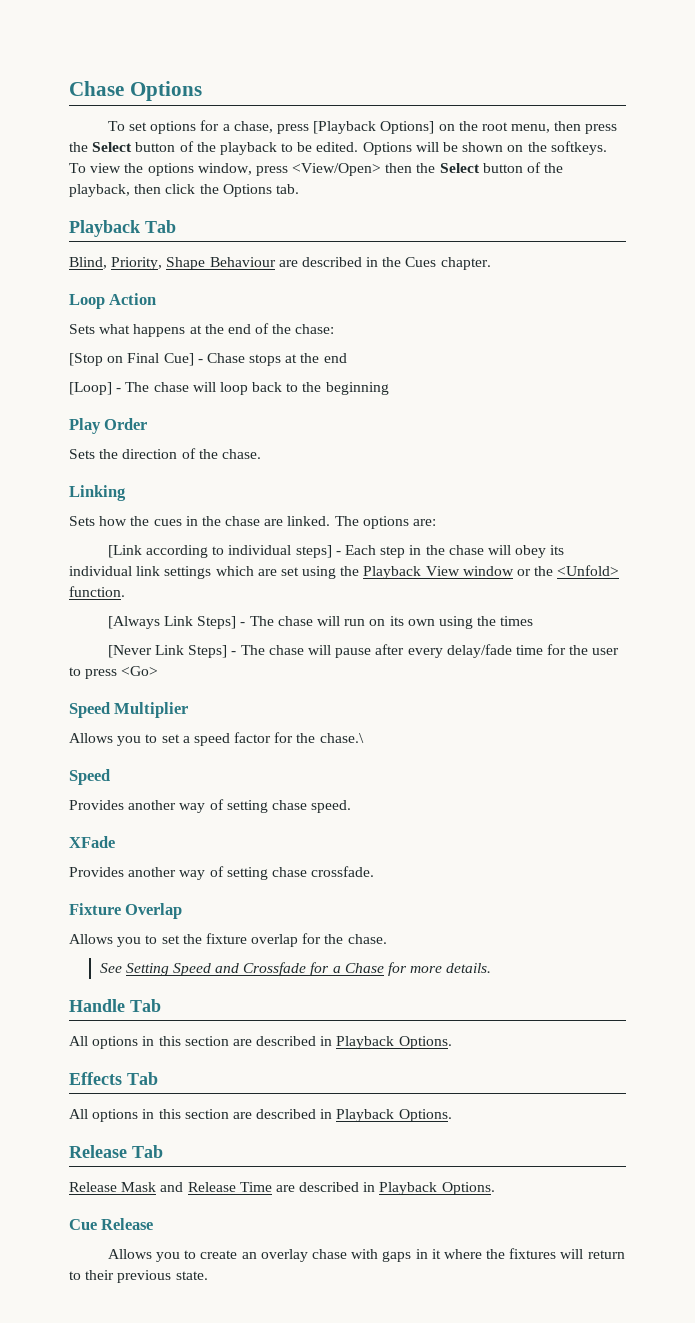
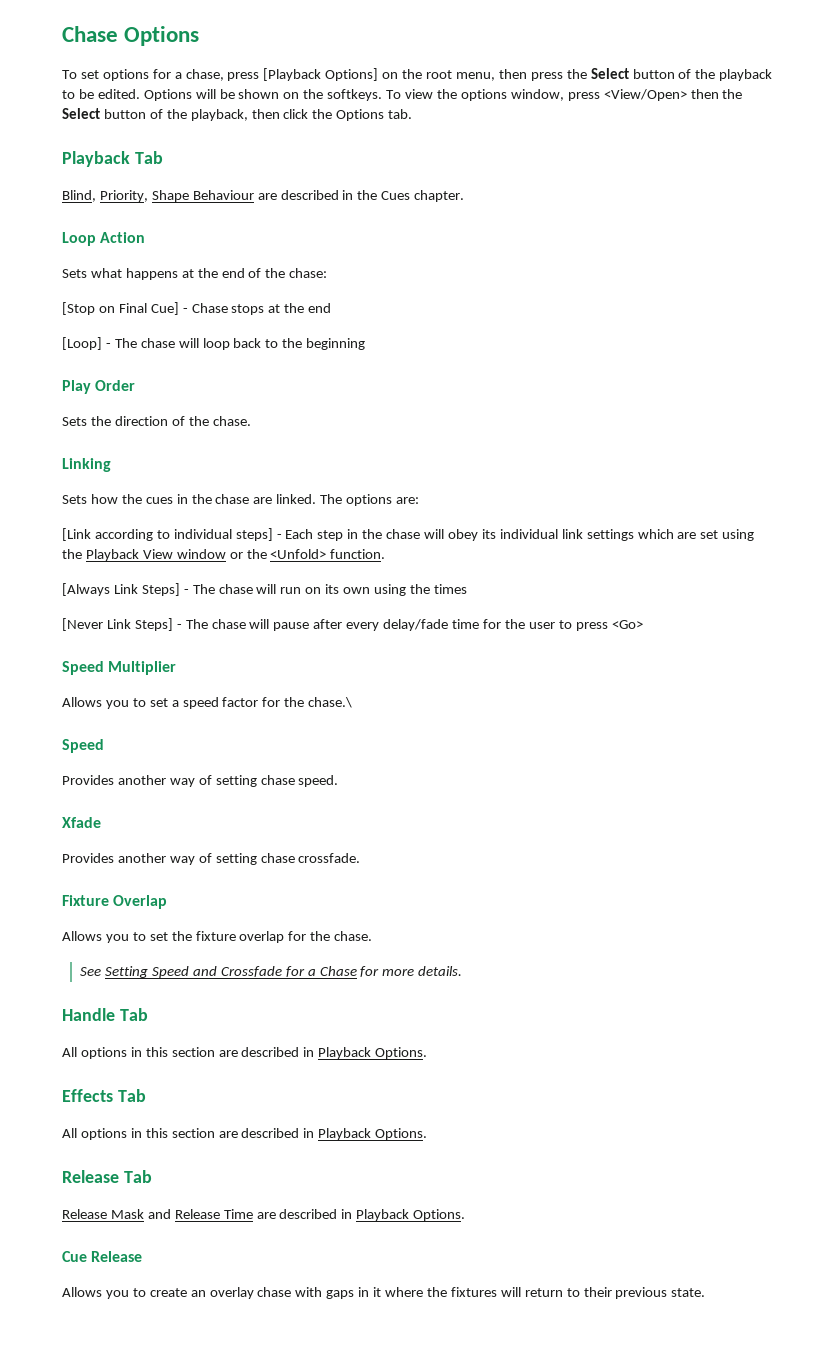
[69,836,115,848] XFade -> [62,817,101,828] Xfade

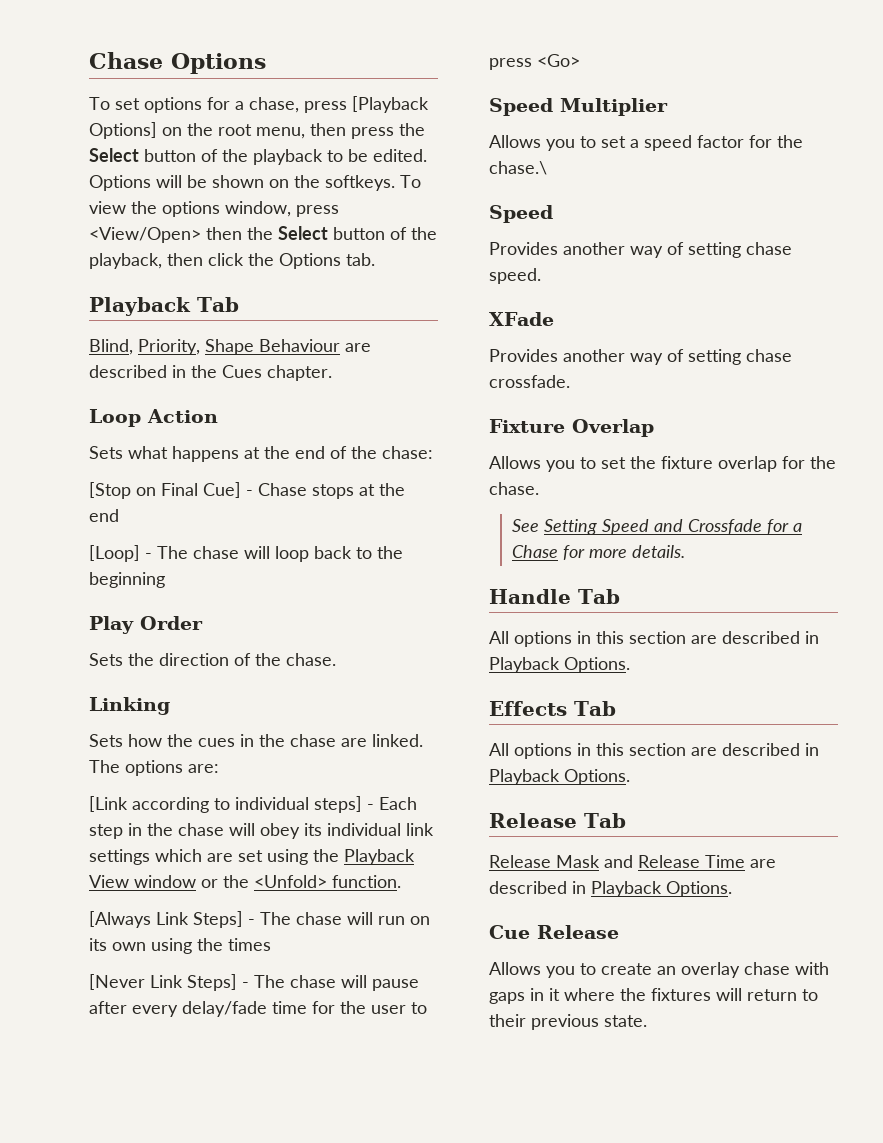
[62,817,101,828] Xfade -> [489,312,554,326] XFade

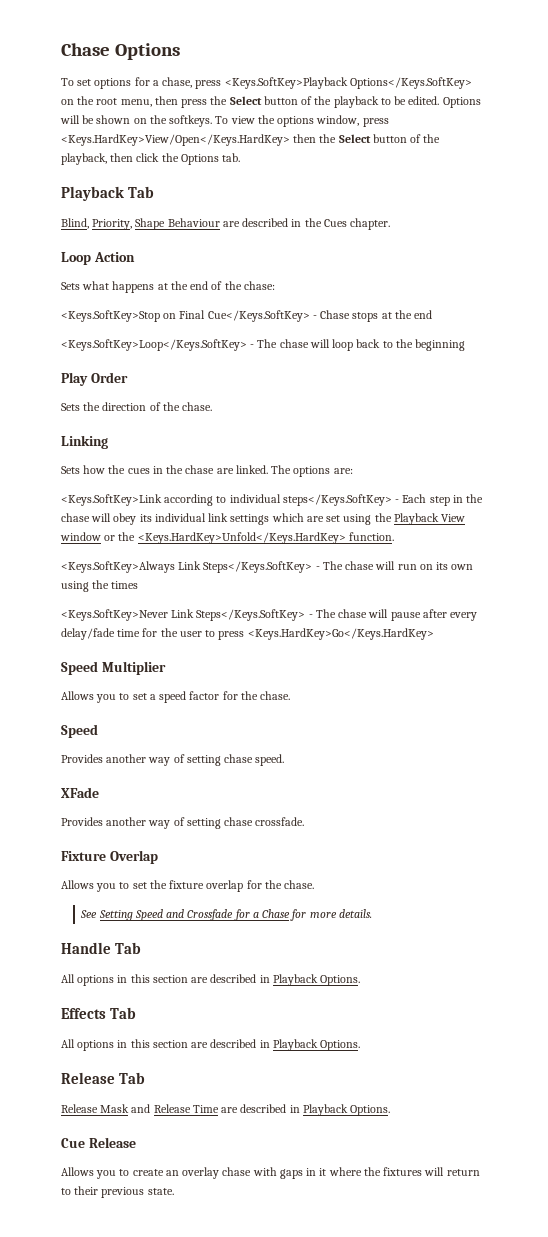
[352,96,429,113] [89,122,157,139] [Playback Options] -> [224,77,472,89] <Keys.SoftKey>Playback Options</Keys.SoftKey>
[89,227,201,243] <View/Open> -> [61,134,290,146] <Keys.HardKey>View/Open</Keys.HardKey>
[89,482,131,499] [Stop -> [61,310,160,322] <Keys.SoftKey>Stop
[203,482,241,498] Cue] -> [207,310,310,322] Cue</Keys.SoftKey>
[89,545,140,562] [Loop] -> [61,339,247,351] <Keys.SoftKey>Loop</Keys.SoftKey>
[89,796,128,812] [Link -> [61,494,162,506] <Keys.SoftKey>Link
[314,796,362,813] steps] -> [282,494,392,506] steps</Keys.SoftKey>
[254,875,327,888] <Unfold> -> [137,532,346,544] <Keys.HardKey>Unfold</Keys.HardKey>
[89,911,243,928] [Always Link Steps] -> [61,561,313,573] <Keys.SoftKey>Always Link Steps</Keys.SoftKey>
[89,974,237,991] [Never Link Steps] -> [61,609,306,621] <Keys.SoftKey>Never Link Steps</Keys.SoftKey>
[537,54,580,67] <Go> -> [247,628,434,640] <Keys.HardKey>Go</Keys.HardKey>
[489,161,547,175] chase.\ -> [260,691,291,700] chase.

